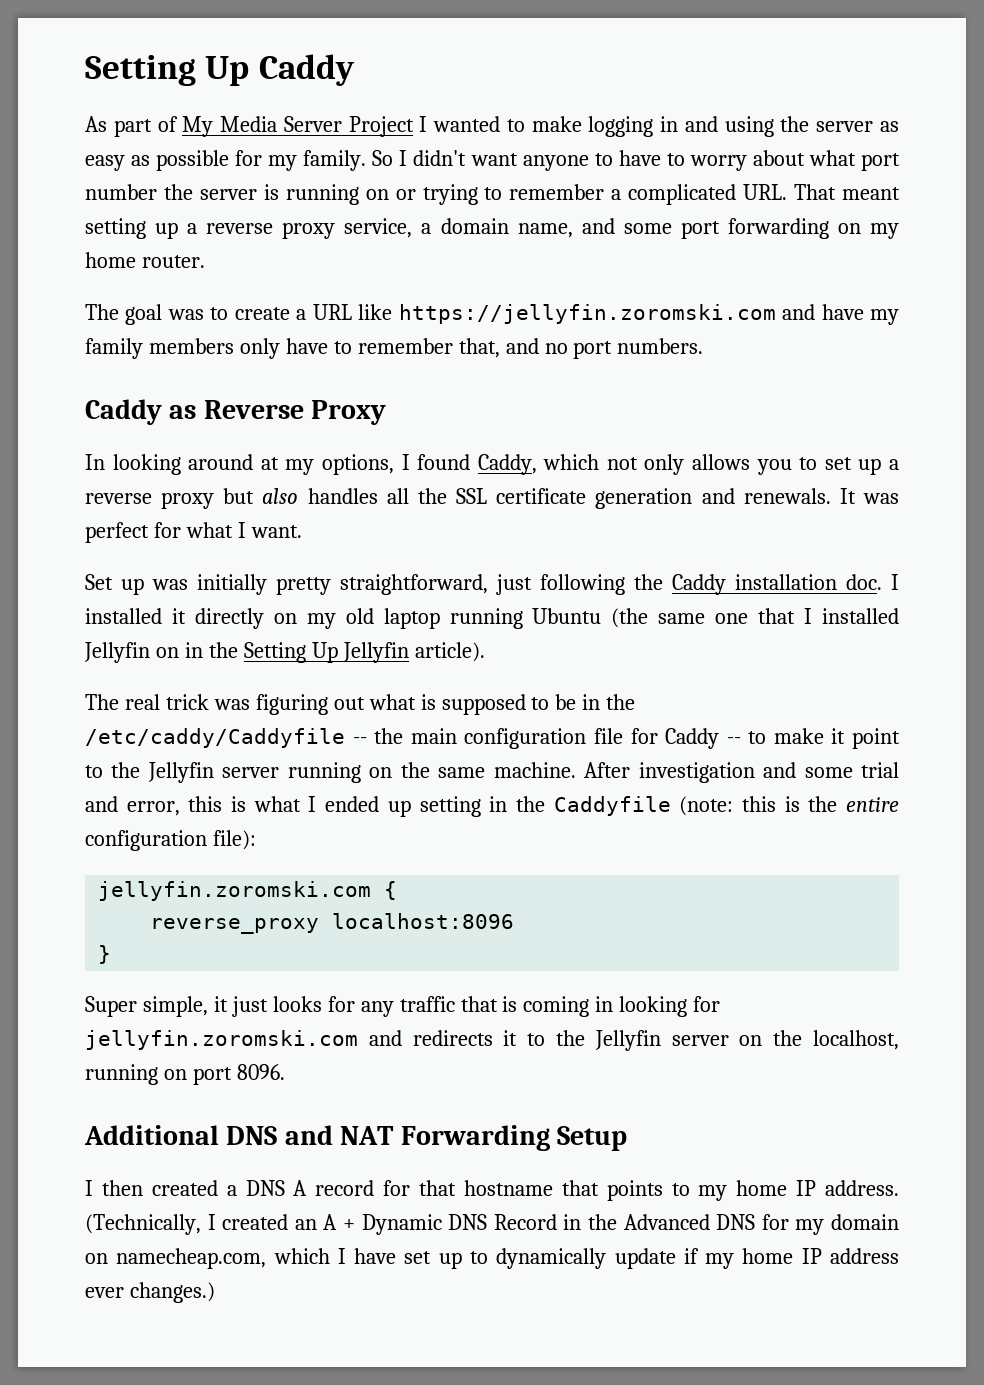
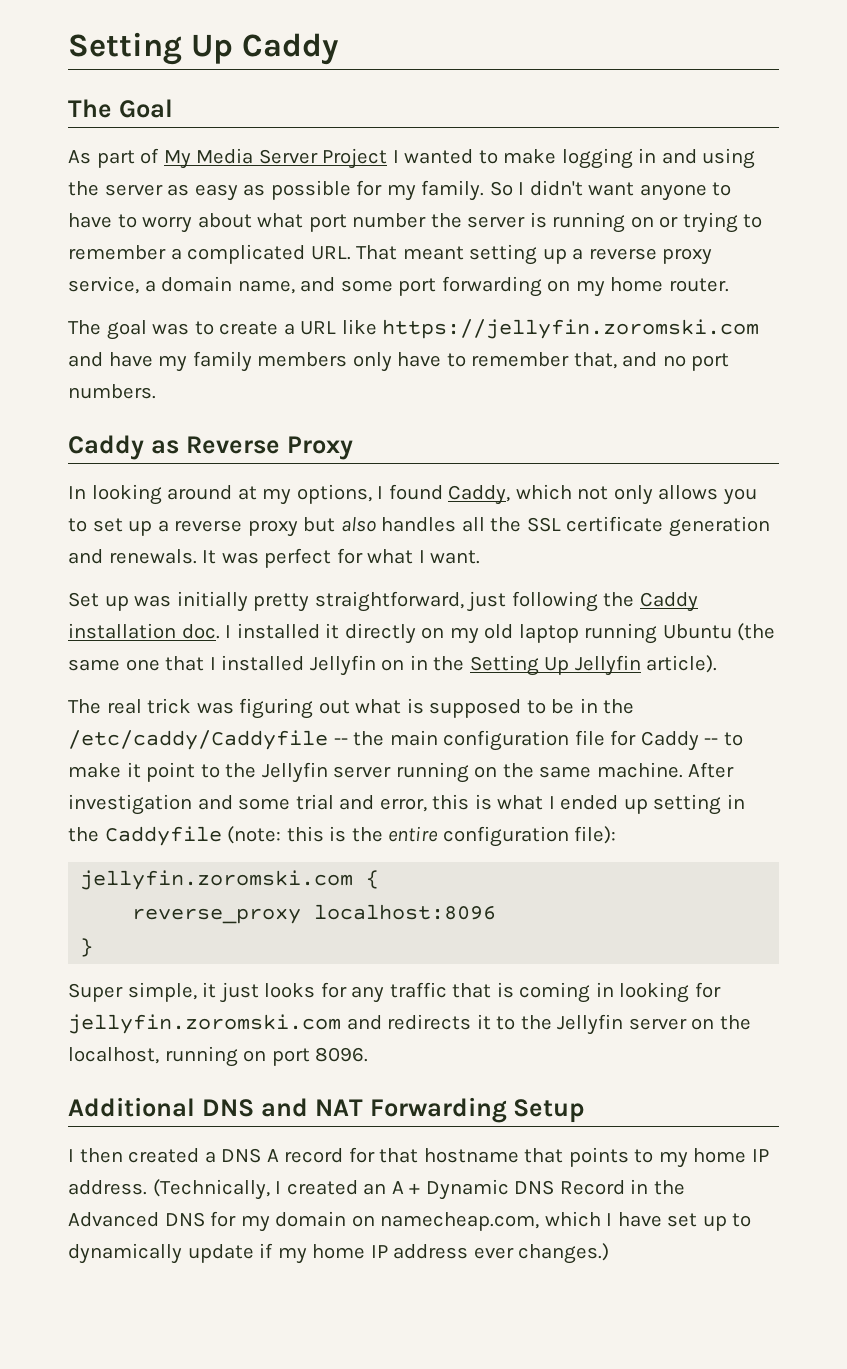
(355, 70) none -> [68,99,173,118] // The Goal

